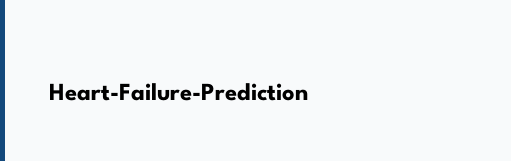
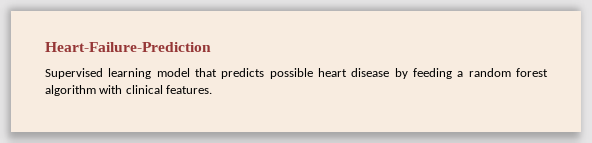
(308, 92) none -> [45,68,548,79] [45,85,213,96] // Supervised learning model that predicts possible heart disease by feeding a random forest algorithm with clinical features.

